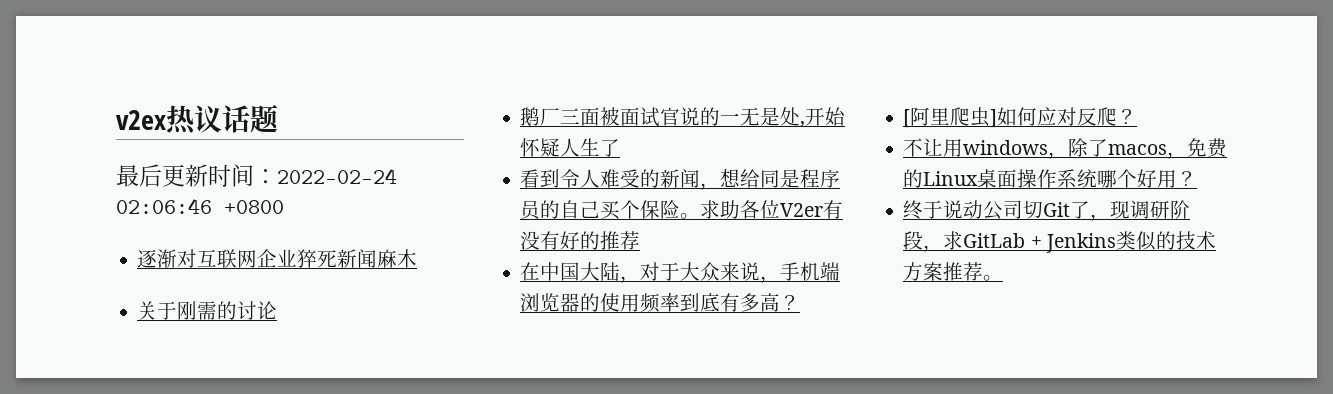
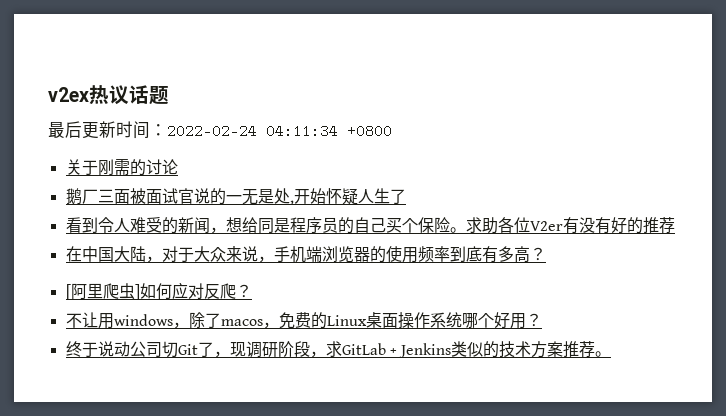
[116,198,212,214] 02:06:46 -> [266,124,338,138] 04:11:34
[137,249,418,268] // 逐渐对互联网企业猝死新闻麻木 -> (392, 131) none

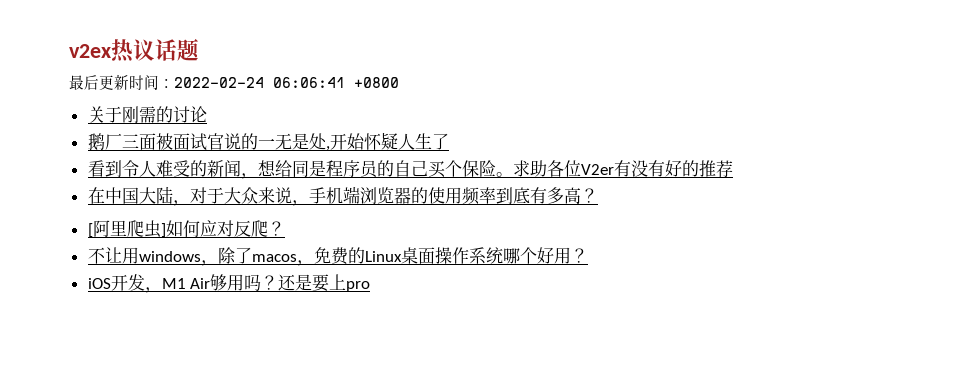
[266,124,338,138] 04:11:34 -> [273,77,345,88] 06:06:41
[65,341,612,358] 终于说动公司切Git了，现调研阶段，求GitLab + Jenkins类似的技术方案推荐。 -> [87,274,371,293] iOS开发，M1 Air够用吗？还是要上pro

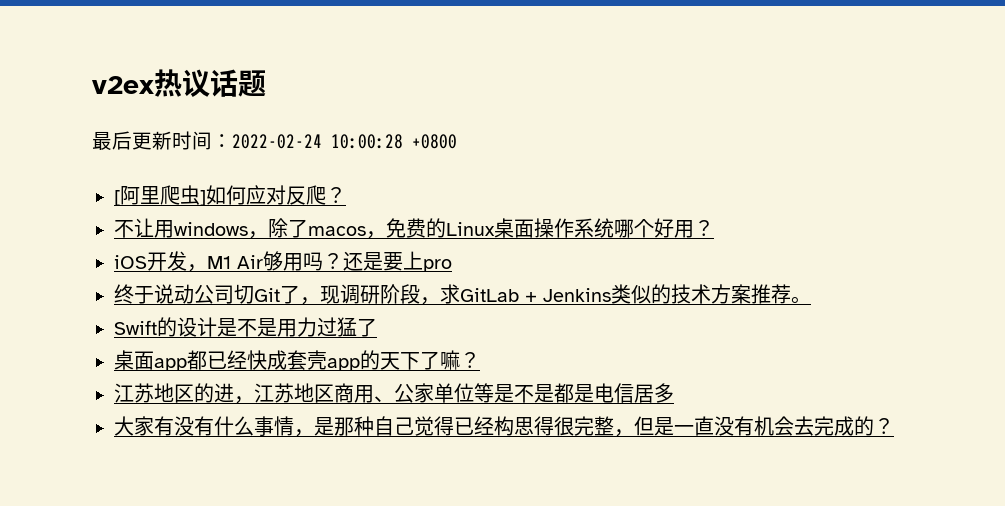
[273,77,345,88] 06:06:41 -> [331,134,403,149] 10:00:28
[87,106,207,123] [87,132,449,151] [87,160,733,179] [87,186,598,206] // 关于刚需的讨论 // 鹅厂三面被面试官说的一无是处,开始怀疑人生了 // 看到令人难受的新闻，想给同是程序员的自己买个保险。求助各位V2er有没有好的推荐 // 在中国大陆，对于大众来说，手机端浏览器的使用频率到底有多高？ -> (457, 141) none
(371, 286) none -> [114,284,811,305] [114,317,377,337] [114,350,480,371] [114,383,674,404] [114,416,894,437] // 终于说动公司切Git了，现调研阶段，求GitLab + Jenkins类似的技术方案推荐。 // Swift的设计是不是用力过猛了 // 桌面app都已经快成套壳app的天下了嘛？ // 江苏地区的进，江苏地区商用、公家单位等是不是都是电信居多 // 大家有没有什么事情，是那种自己觉得已经构思得很完整，但是一直没有机会去完成的？

